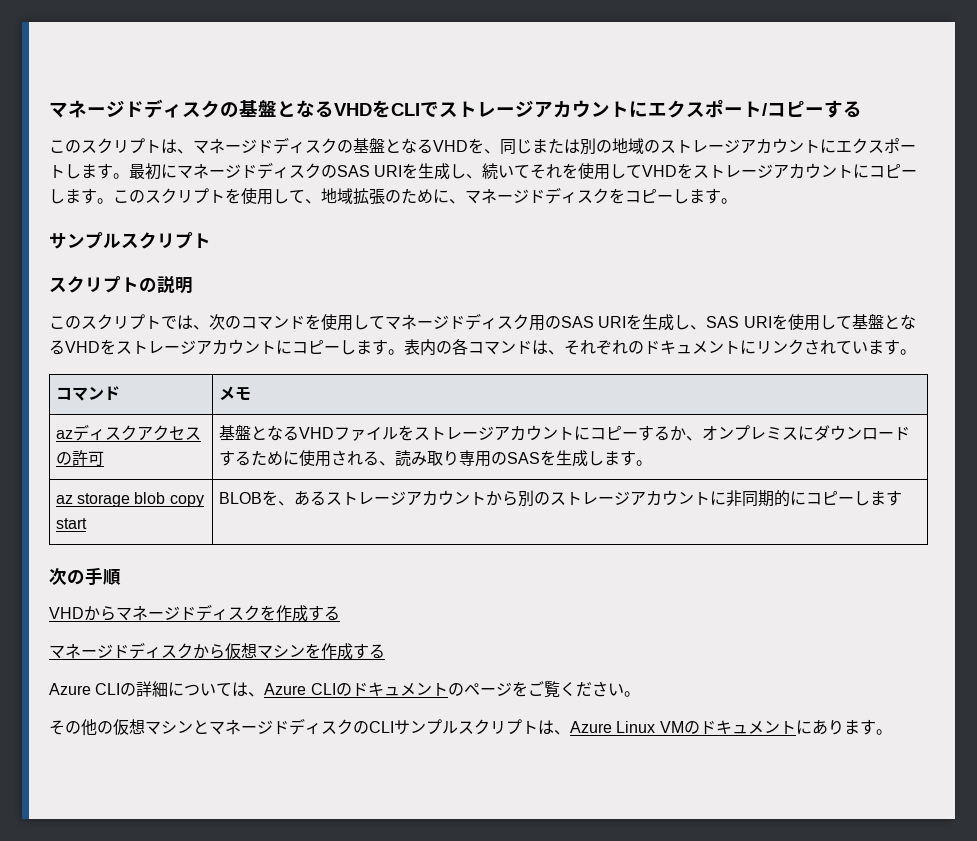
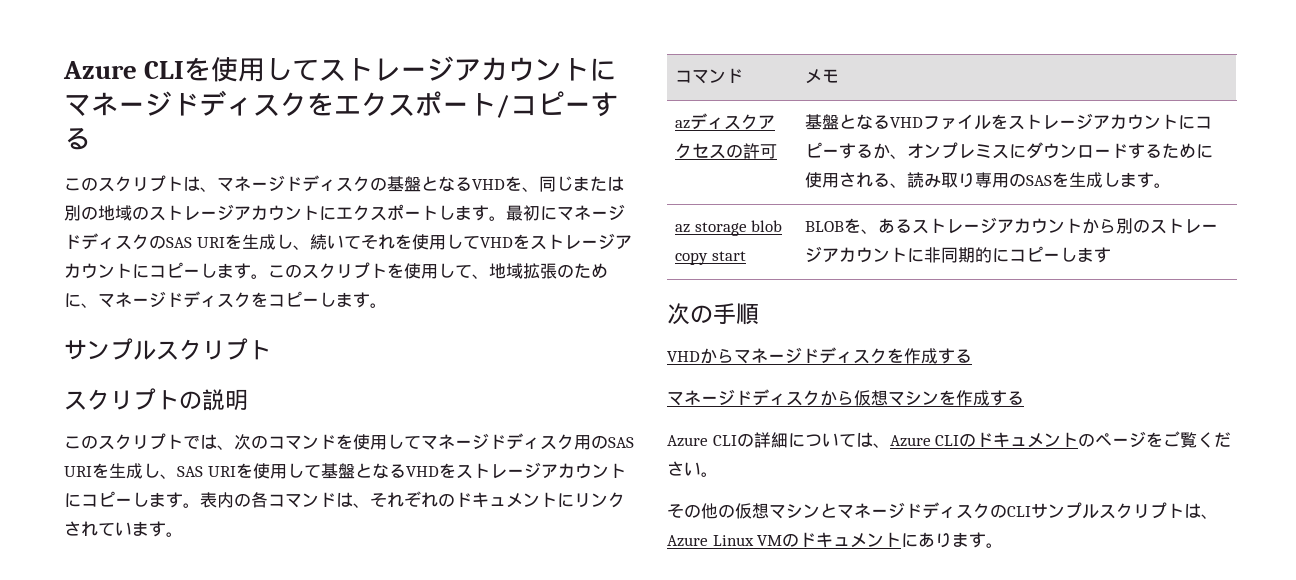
[49,99,648,118] マネージドディスクの基盤となるVHDをCLIでストレージアカウントに -> [63,56,617,82] [64,90,334,116] Azure CLIを使用してストレージアカウントにマネージドディスクを

